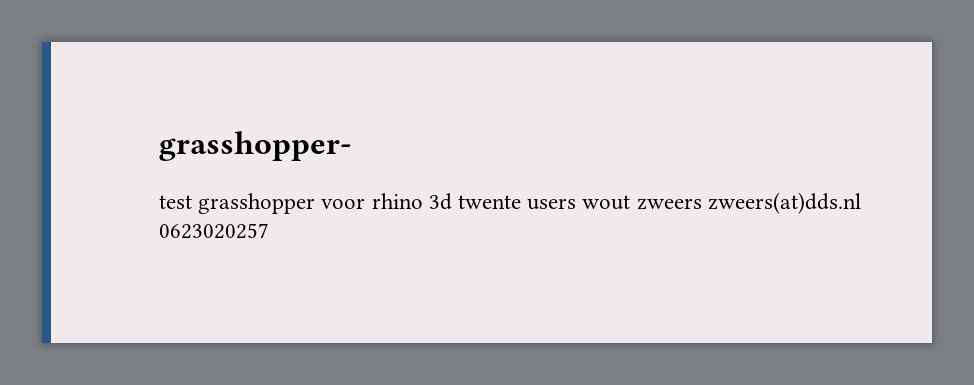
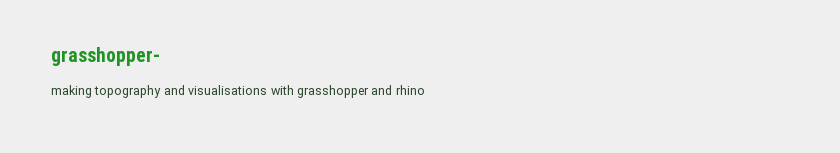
[159,192,861,214] [159,223,269,239] test grasshopper voor rhino 3d twente users wout zweers zweers(at)dds.nl 0623020257 -> [51,85,425,98] making topography and visualisations with grasshopper and rhino

